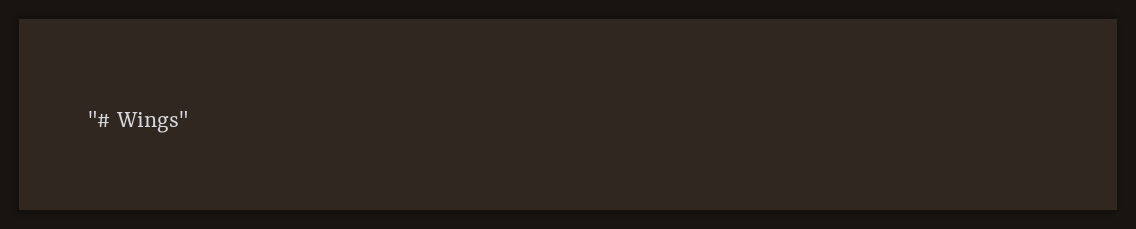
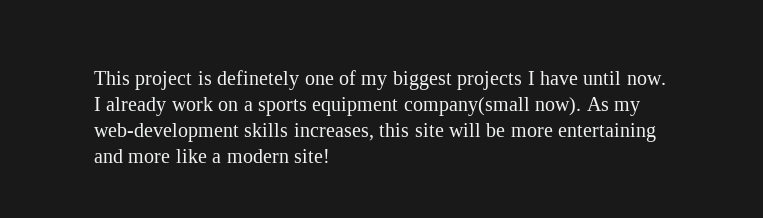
[88,111,188,133] "# Wings" -> [94,70,666,90] [94,97,640,116] [94,123,657,142] [94,149,330,163] This project is definetely one of my biggest projects I have until now. I already work on a sports equipment company(small now). As my web-development skills increases, this site will be more entertaining and more like a modern site!

